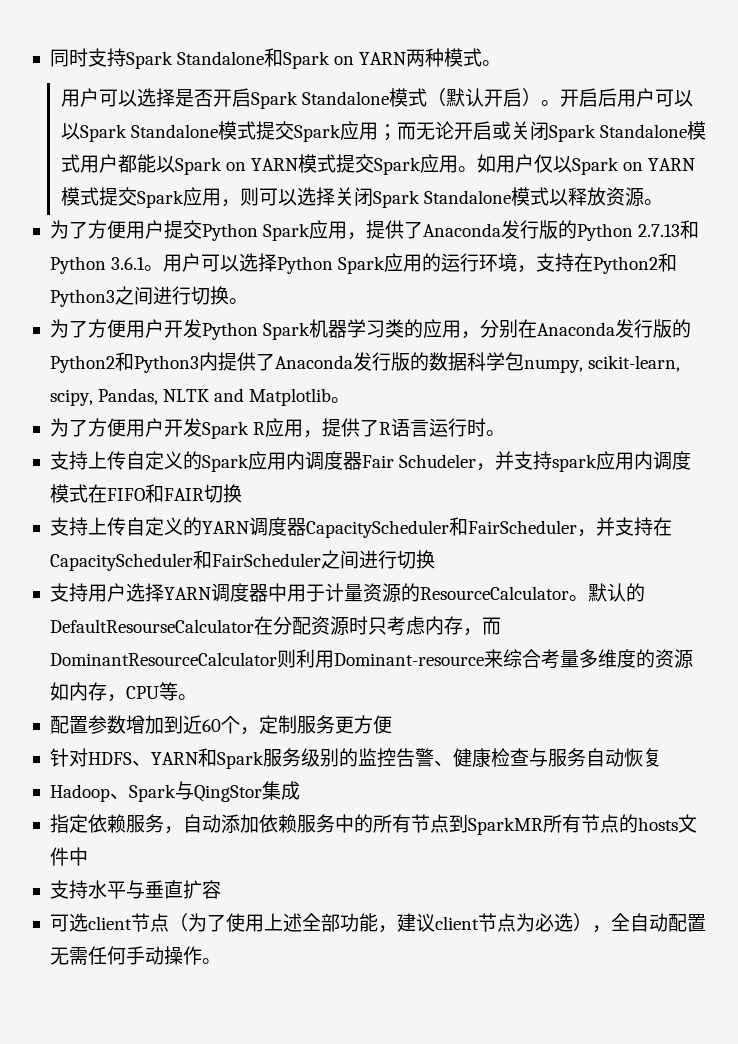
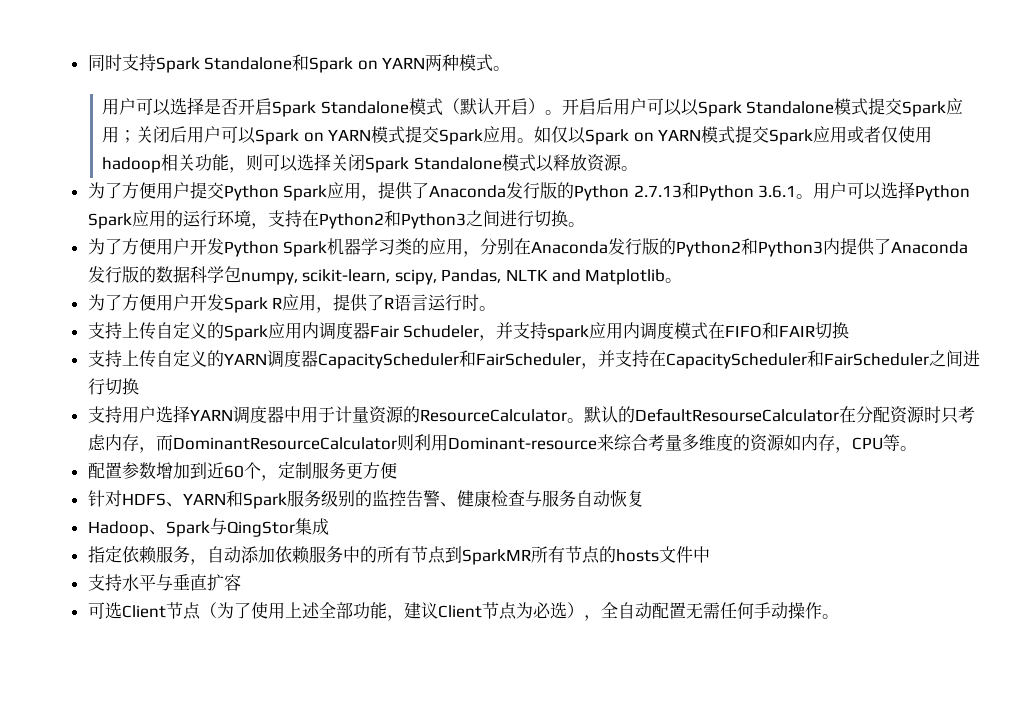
[396,121,706,142] [60,154,156,173] 而无论开启或关闭Spark Standalone模式用户都能 -> [135,126,238,143] 关闭后用户可
[495,154,534,173] 用户 -> (552, 134) none
(221, 197) none -> [847,126,933,143] [101,154,229,173] 或者仅使用hadoop相关功能
[87,916,132,930] client -> [121,605,166,618] Client
[434,916,479,930] client -> [437,605,482,618] Client

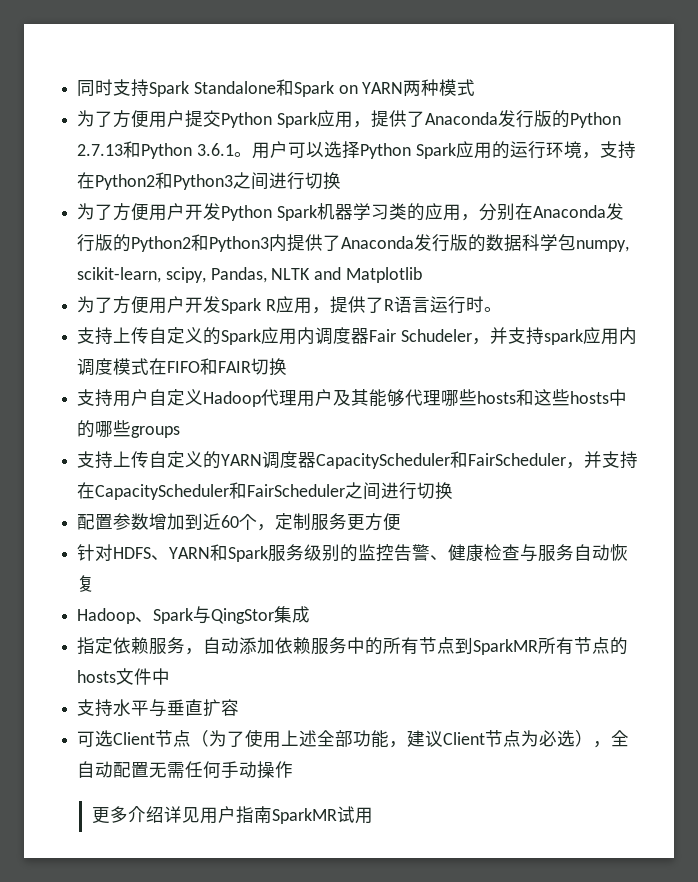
[493,66,511,71] [101,97,964,117] [101,126,933,145] [101,153,638,173] 。 // 用户可以选择是否开启Spark Standalone模式（默认开启）。开启后用户可以以Spark Standalone模式提交Spark应用；关闭后用户可以Spark on YARN模式提交Spark应用。如仅以Spark on YARN模式提交Spark应用或者仅使用hadoop相关功能，则可以选择关闭Spark Standalone模式以释放资源。 -> (476, 87) none
[567,222,585,227] 。 -> (342, 181) none
[665,278,683,283] 。 -> (422, 275) none
(850, 330) none -> [77,389,628,407] [77,420,181,438] // 支持用户自定义Hadoop代理用户及其能够代理哪些hosts和这些hosts中的哪些groups
[87,405,975,424] [87,434,917,453] // 支持用户选择YARN调度器中用于计量资源的ResourceCalculator。默认的DefaultResourseCalculator在分配资源时只考虑内存，而DominantResourceCalculator则利用Dominant-resource来综合考量多维度的资源如内存，CPU等。 -> (454, 491) none
[821,614,839,619] 。 -> [91,806,373,824] // 更多介绍详见用户指南SparkMR试用

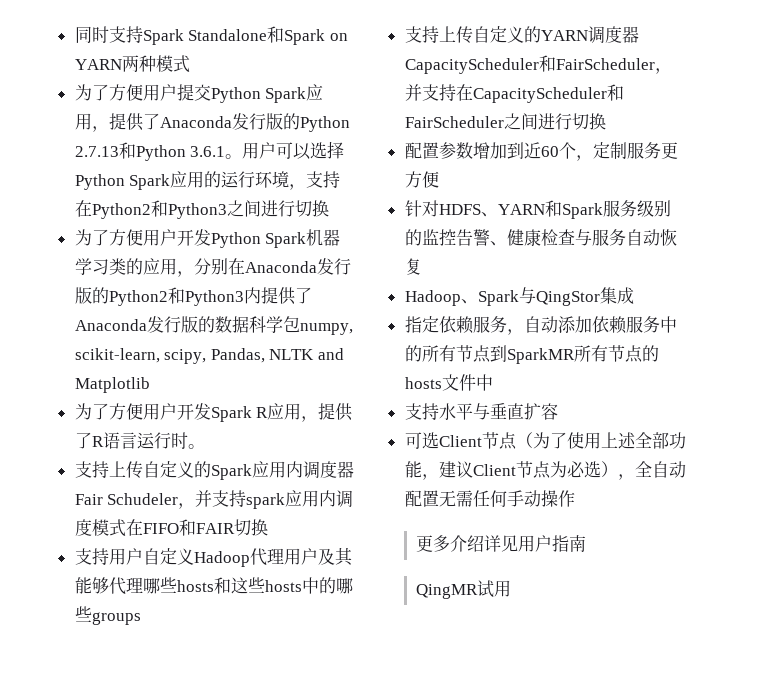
[271,808,337,824] SparkMR -> [415,584,478,599] // QingMR

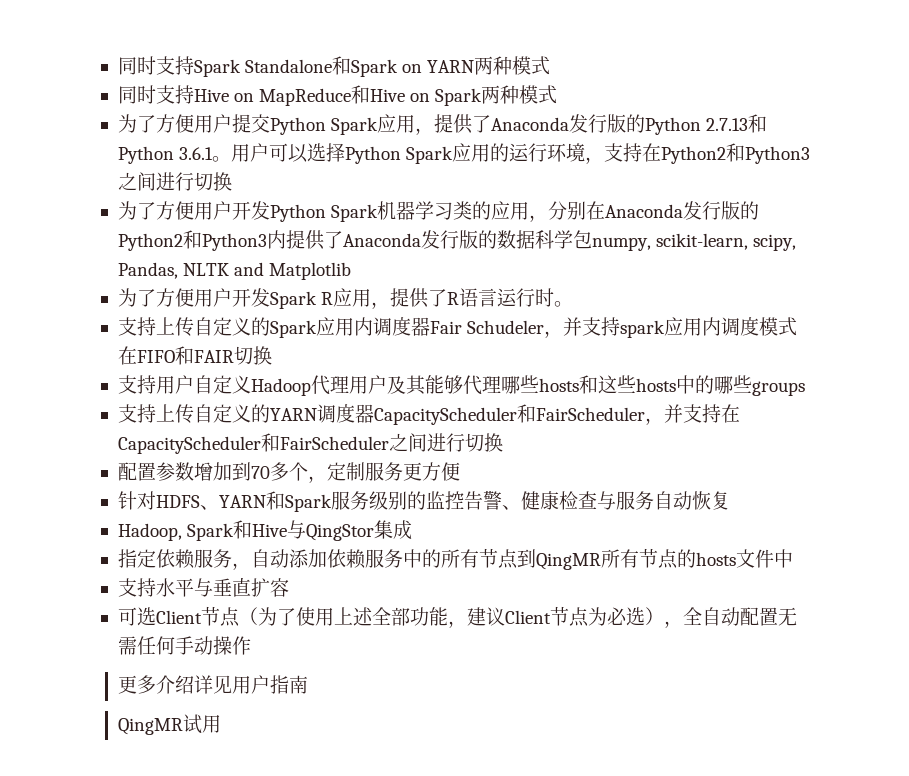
(190, 64) none -> [117,85,558,106] // 同时支持Hive on MapReduce和Hive on Spark两种模式
[523,142,559,159] 近60 -> [250,462,289,481] 70多
[404,290,519,306] Hadoop、Spark -> [117,520,288,541] Hadoop, Spark和Hive
[506,348,575,364] SparkMR -> [535,553,601,570] QingMR

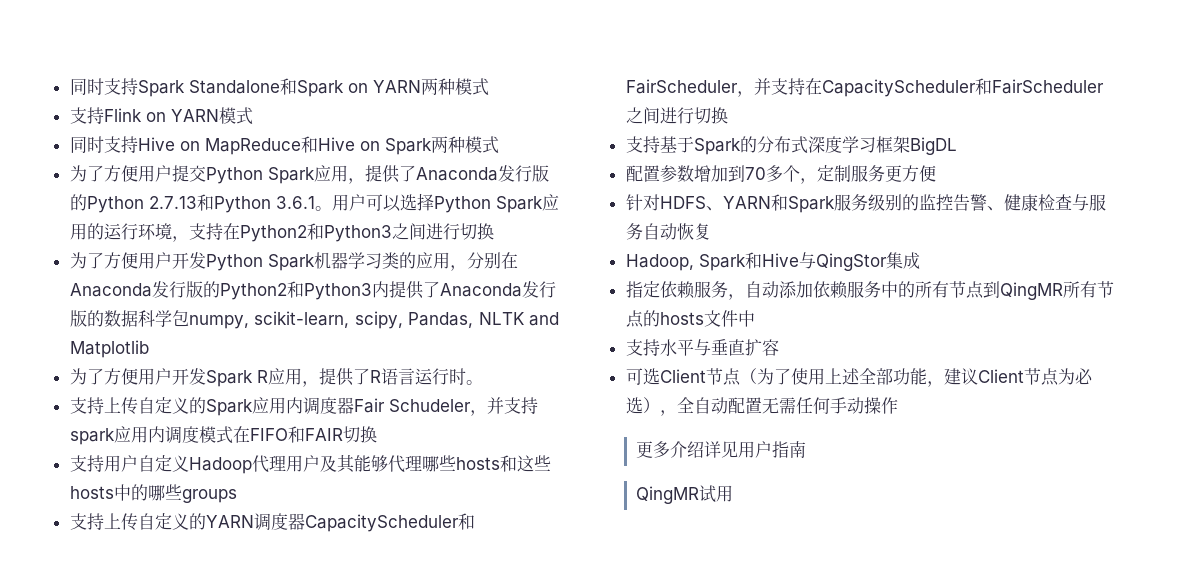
(551, 65) none -> [69,107,253,125] // 支持Flink on YARN模式
(503, 442) none -> [625,136,957,155] // 支持基于Spark的分布式深度学习框架BigDL

